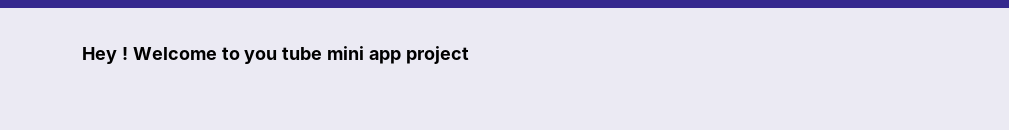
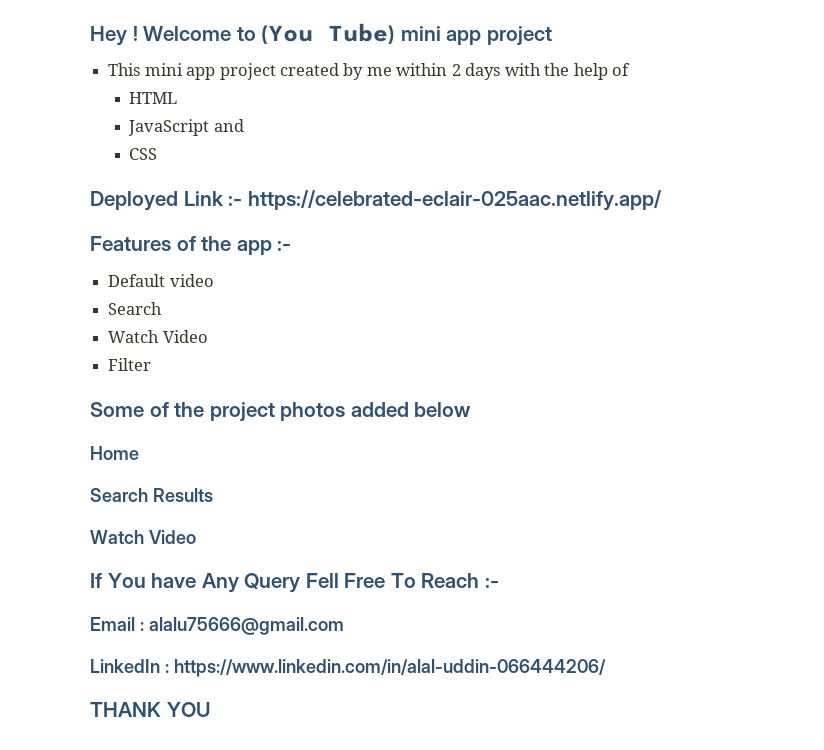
[244,46,469,64] you tube mini app project -> [261,23,552,46] [108,63,631,80] [129,92,178,104] [128,119,244,136] [129,148,158,160] [90,190,662,211] [90,236,292,255] [108,274,214,287] [108,302,163,315] [108,330,208,343] [108,358,152,371] [90,402,472,422] [90,446,139,460] [90,488,213,502] [90,530,196,544] [90,573,499,593] [90,617,344,635] [90,659,606,677] [90,702,210,717] (You Tube) mini app project // This mini app project created by me within 2 days with the help of // HTML // JavaScript and // CSS // Deployed Link :- https://celebrated-eclair-025aac.netlify.app/ // Features of the app :- // Default video // Search // Watch Video // Filter // Some of the project photos added below // Home // Search Results // Watch Video // If You have Any Query Fell Free To Reach :- // Email : alalu75666@gmail.com // LinkedIn : https://www.linkedin.com/in/alal-uddin-066444206/ // THANK YOU

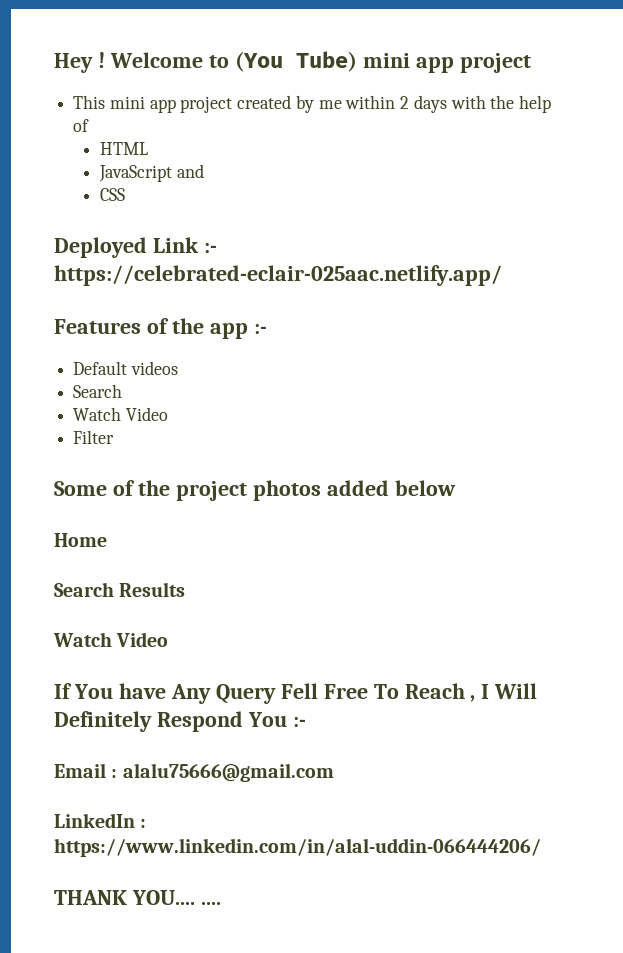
[169,274,214,287] video -> [130,361,178,375] videos
(480, 580) none -> [470,683,538,702] [54,711,287,732] , I Will Definitely Respond You
[166,702,210,717] YOU -> [131,890,221,905] YOU.... ....

